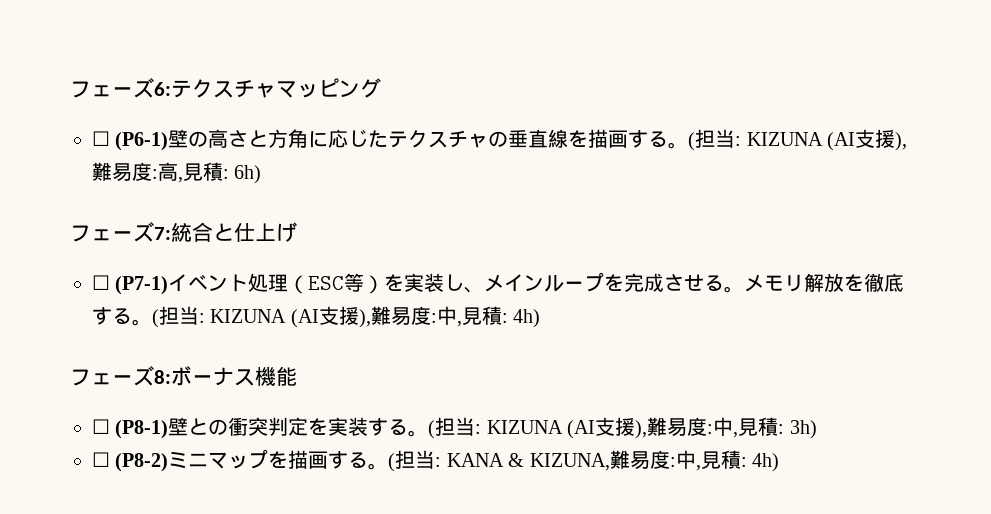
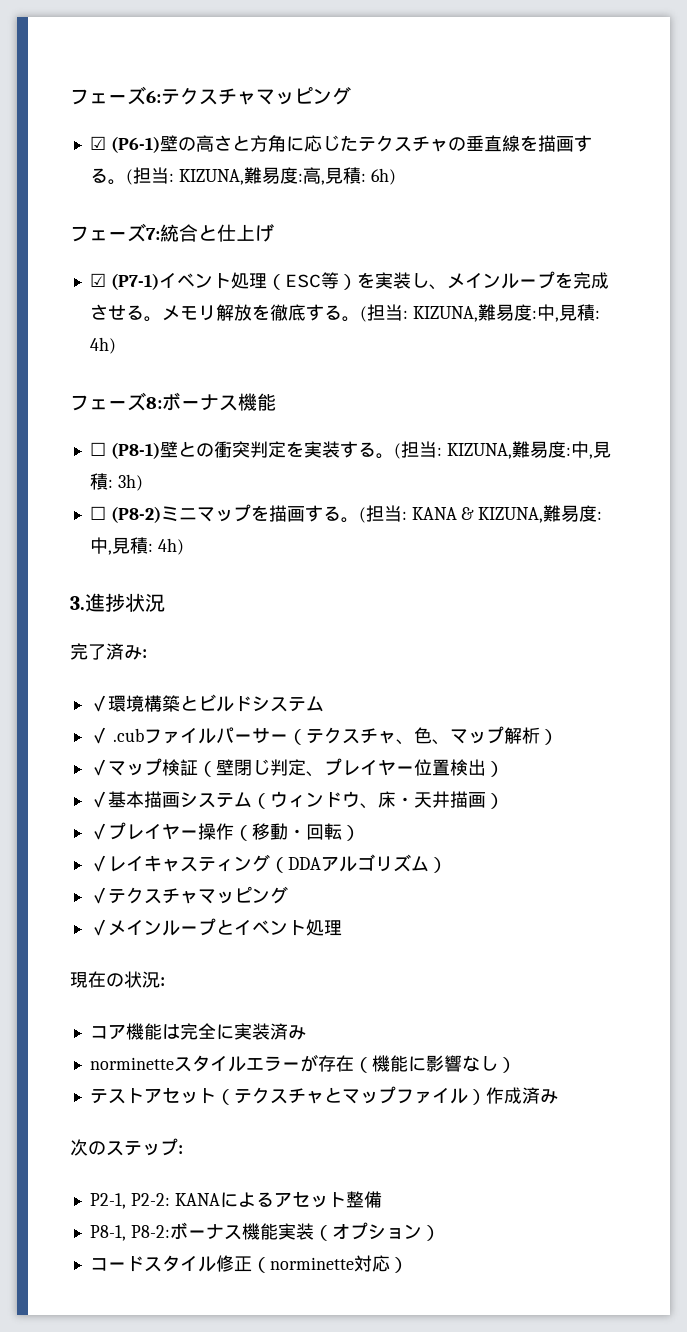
[92,131,110,146] ☐ -> [89,136,106,150] ☑
[746,129,908,151] KIZUNA (AI支援), -> [178,169,244,185] KIZUNA,
[92,275,110,290] ☐ -> [89,273,106,287] ☑
[210,306,371,328] KIZUNA (AI支援), -> [412,306,478,322] KIZUNA,
[486,417,648,439] KIZUNA (AI支援), -> [446,443,512,459] KIZUNA,
(779, 462) none -> [70,593,165,612] [70,643,147,660] [89,694,324,712] [89,726,558,745] [89,758,504,777] [89,791,504,809] [89,822,360,841] [89,854,447,873] [89,886,288,904] [89,918,342,936] [70,971,165,988] [89,1023,306,1040] [89,1054,516,1073] [89,1086,558,1105] [70,1138,183,1156] [89,1191,382,1209] [89,1222,440,1241] [89,1255,408,1273] // 3.進捗状況 // 完了済み: // ✓環境構築とビルドシステム // ✓ .cubファイルパーサー（テクスチャ、色、マップ解析） // ✓マップ検証（壁閉じ判定、プレイヤー位置検出） // ✓基本描画システム（ウィンドウ、床・天井描画） // ✓プレイヤー操作（移動・回転） // ✓レイキャスティング（DDAアルゴリズム） // ✓テクスチャマッピング // ✓メインループとイベント処理 // 現在の状況: // コア機能は完全に実装済み // norminetteスタイルエラーが存在（機能に影響なし） // テストアセット（テクスチャとマップファイル）作成済み // 次のステップ: // P2-1, P2-2: KANAによるアセット整備 // P8-1, P8-2:ボーナス機能実装（オプション） // コードスタイル修正（norminette対応）

